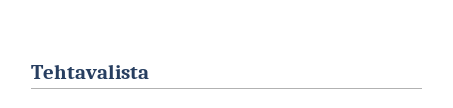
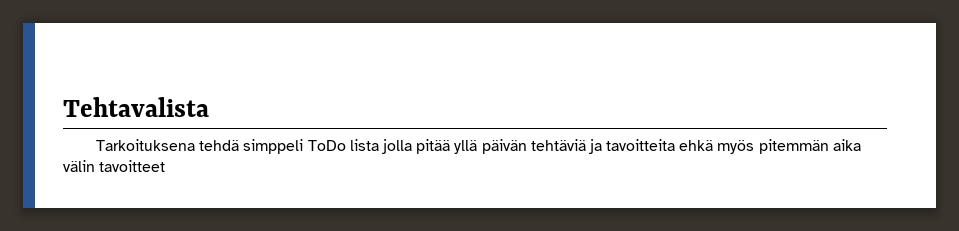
(149, 71) none -> [96,139,861,154] [63,160,166,172] // Tarkoituksena tehdä simppeli ToDo lista jolla pitää yllä päivän tehtäviä ja tavoitteita ehkä myös pitemmän aika välin tavoitteet

